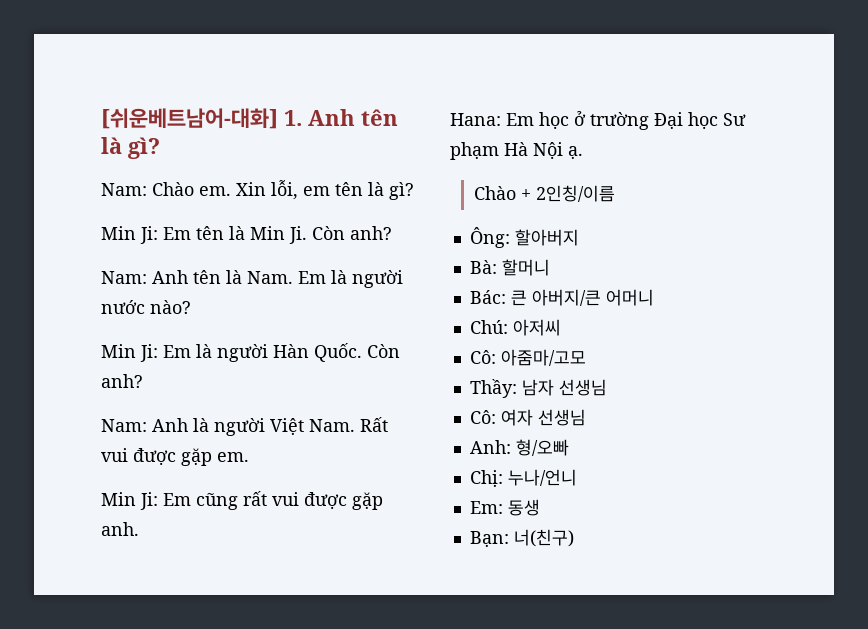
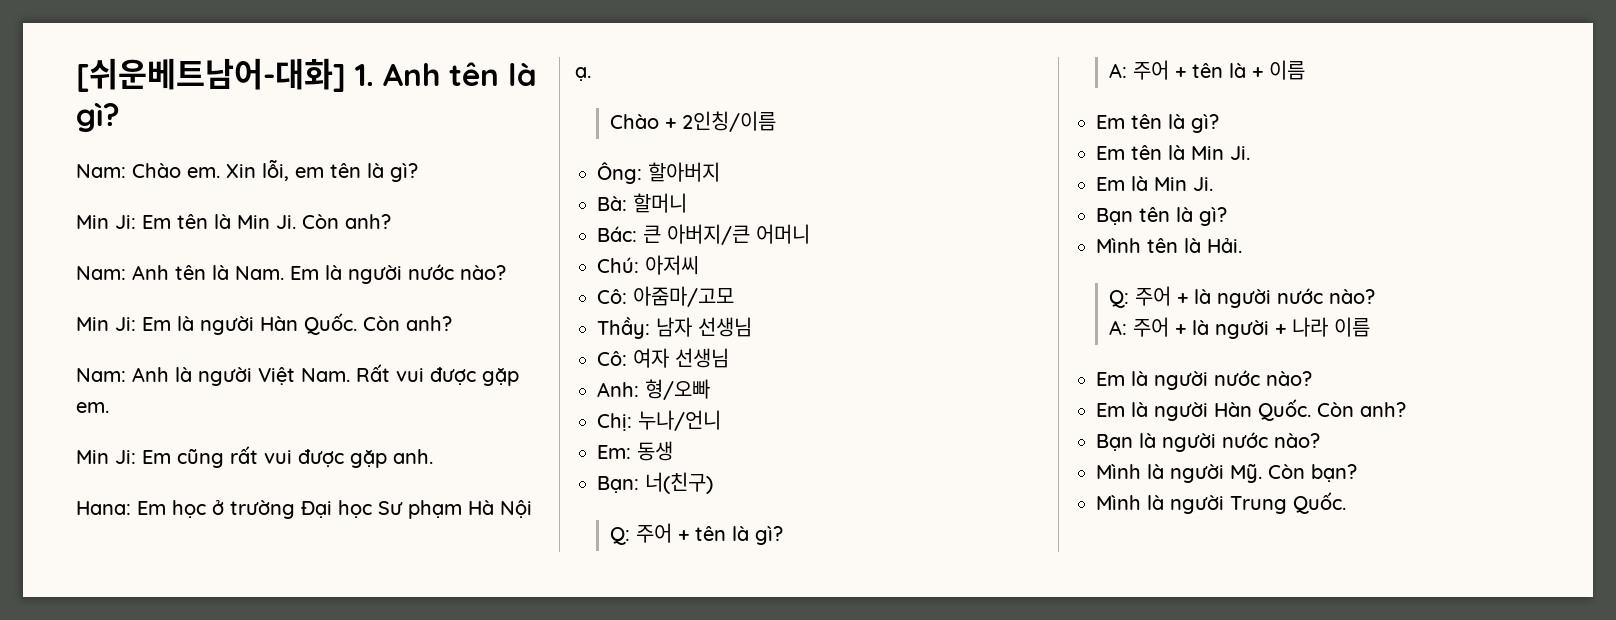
(574, 538) none -> [609,523,783,545] [1108,60,1305,80] [1096,114,1219,133] [1096,145,1250,160] [1096,176,1213,191] [1096,207,1227,226] [1096,238,1242,253] [1108,286,1375,308] [1108,317,1370,339] [1096,370,1312,390] [1096,399,1406,421] [1096,432,1320,452] [1096,464,1357,483] [1096,492,1346,514] // Q: 주어 + tên là gì? // A: 주어 + tên là + 이름 // Em tên là gì? // Em tên là Min Ji. // Em là Min Ji. // Bạn tên là gì? // Mình tên là Hải. // Q: 주어 + là người nước nào? // A: 주어 + là người + 나라 이름 // Em là người nước nào? // Em là người Hàn Quốc. Còn anh? // Bạn là người nước nào? // Mình là người Mỹ. Còn bạn? // Mình là người Trung Quốc.

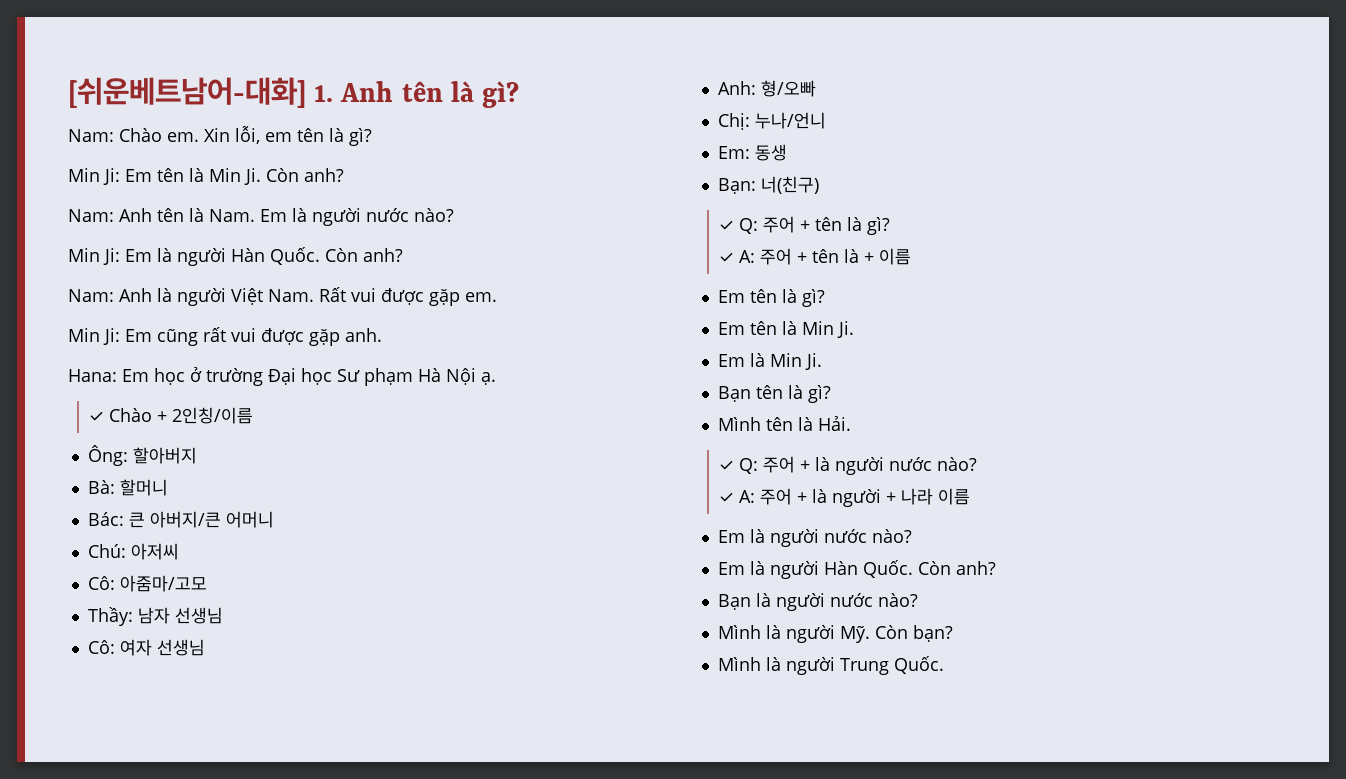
(591, 74) none -> [89,411,105,422] ✓
(713, 483) none -> [719,220,735,231] ✓
(783, 535) none -> [719,252,735,263] ✓
(1242, 245) none -> [719,460,735,471] ✓
(1375, 296) none -> [719,492,735,503] ✓

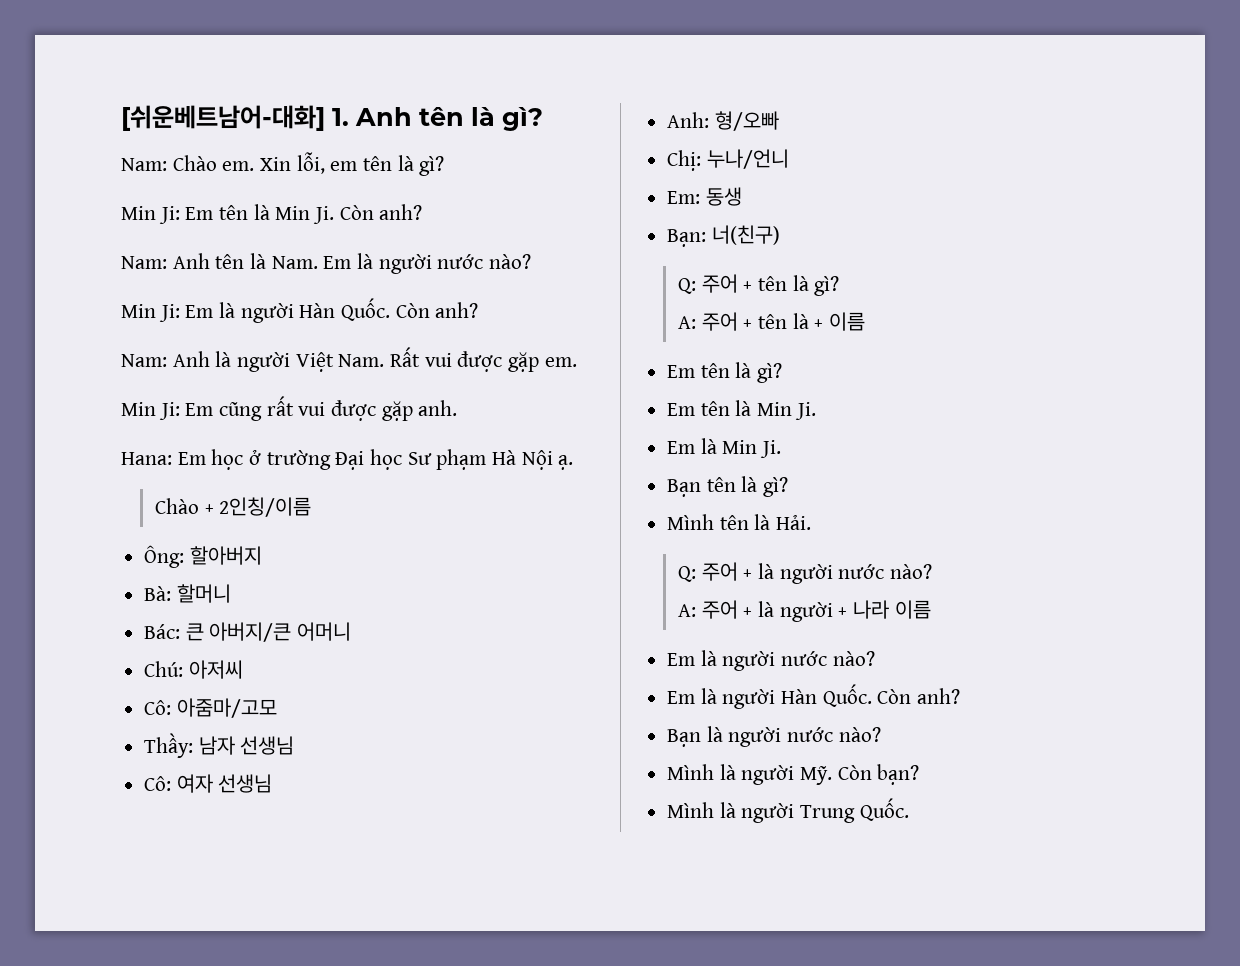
[89,411,105,422] ✓ -> (574, 462) none
[719,220,735,231] ✓ -> (780, 235) none
[719,252,735,263] ✓ -> (840, 286) none
[719,460,735,471] ✓ -> (812, 522) none
[719,492,735,503] ✓ -> (932, 571) none

